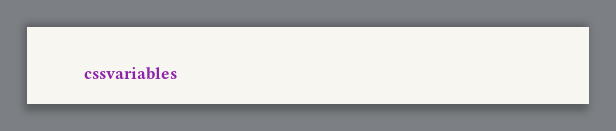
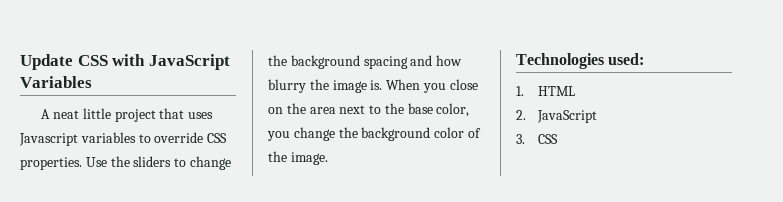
[84,67,177,80] cssvariables -> [20,54,230,70] [20,76,92,88] [41,108,214,122] [19,132,228,146] [20,156,231,170] [268,55,463,69] [268,79,478,93] [268,103,470,117] [267,127,481,141] [268,151,328,165] [516,53,645,69] [516,86,576,96] [516,110,598,123] [516,134,559,144] Update CSS with JavaScript Variables // A neat little project that uses Javascript variables to override CSS properties. Use the sliders to change the background spacing and how blurry the image is. When you close on the area next to the base color, you change the background color of the image. // Technologies used: // 1. HTML // 2. JavaScript // 3. CSS

